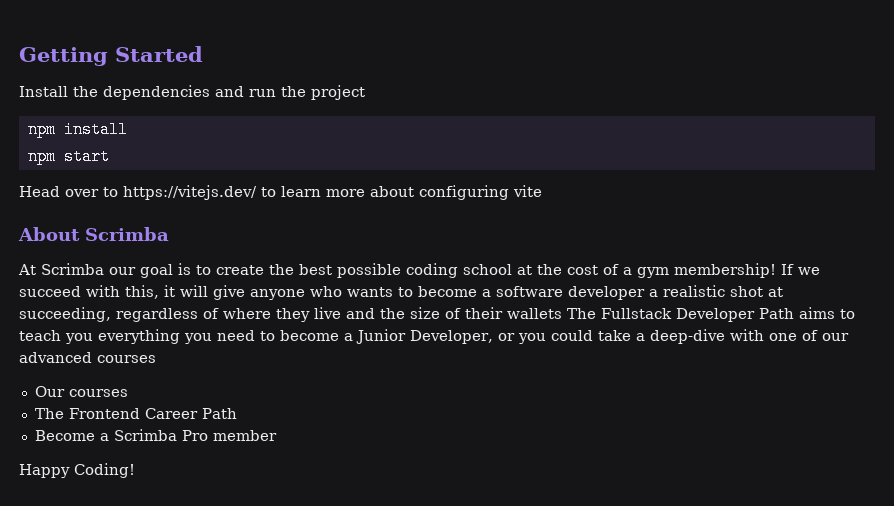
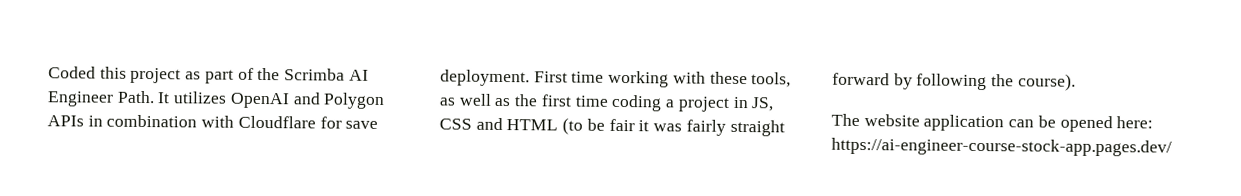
[19,46,203,66] [19,85,365,100] [27,121,128,138] [27,148,110,165] [19,185,542,200] [18,227,169,241] [18,263,820,278] [19,285,783,300] [19,307,855,322] [19,329,849,344] [19,352,156,363] [34,386,128,397] [34,408,237,419] [34,429,277,441] [19,463,135,478] Getting Started // Install the dependencies and run the project // npm install // npm start // Head over to https://vitejs.dev/ to learn more about configuring vite // About Scrimba // At Scrimba our goal is to create the best possible coding school at the cost of a gym membership! If we succeed with this, it will give anyone who wants to become a software developer a realistic shot at succeeding, regardless of where they live and the size of their wallets The Fullstack Developer Path aims to teach you everything you need to become a Junior Developer, or you could take a deep-dive with one of our advanced courses // Our courses // The Frontend Career Path // Become a Scrimba Pro member // Happy Coding! -> [48,66,369,84] [47,90,386,110] [47,114,379,129] [440,69,792,88] [439,93,775,112] [439,117,785,137] [832,72,1076,91] [831,113,1154,133] [831,137,1172,157] Coded this project as part of the Scrimba AI Engineer Path. It utilizes OpenAI and Polygon APIs in combination with Cloudflare for save deployment. First time working with these tools, as well as the first time coding a project in JS, CSS and HTML (to be fair it was fairly straight forward by following the course). // The website application can be opened here: https://ai-engineer-course-stock-app.pages.dev/

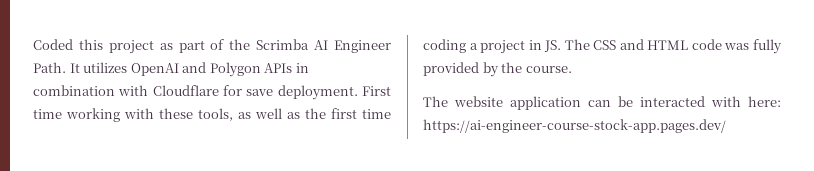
[751,97,775,112] JS, -> [544,39,590,52] JS. The
[562,117,785,137] [832,72,1076,91] (to be fair it was fairly straight forward by following the course). -> [691,39,782,54] [423,62,572,77] code was fully provided by the course.
[1059,115,1113,133] opened -> [640,96,741,107] interacted with

